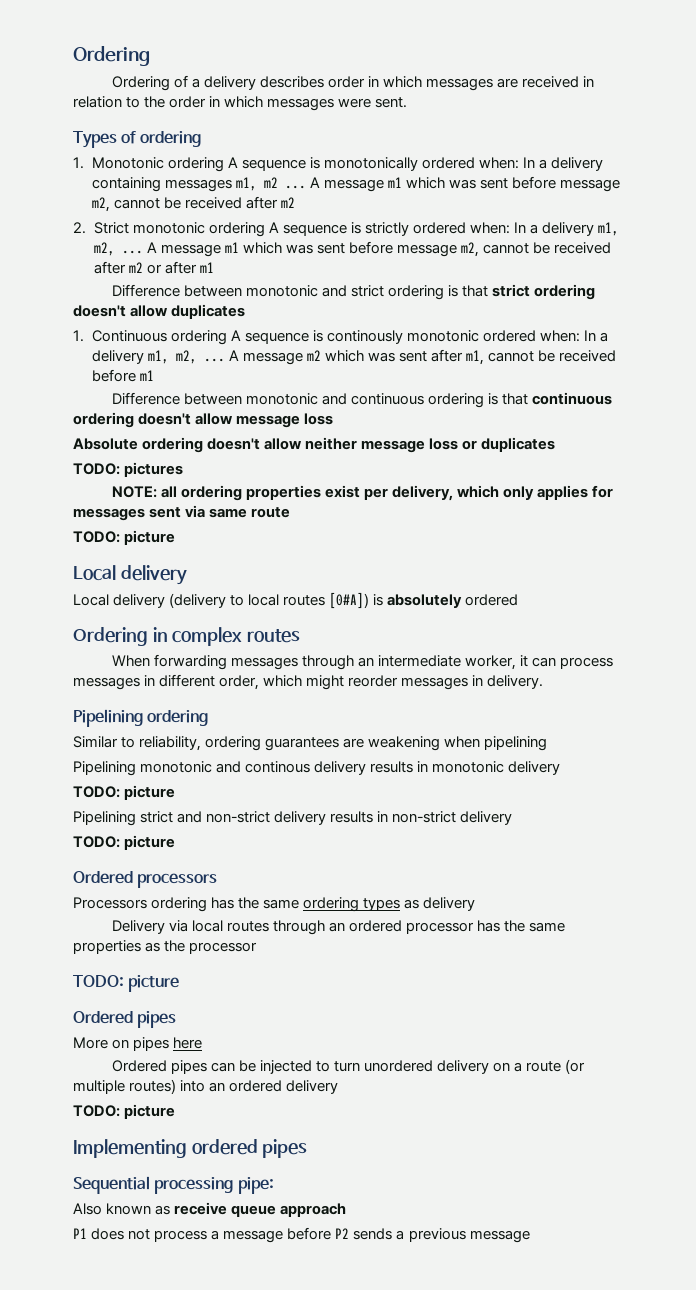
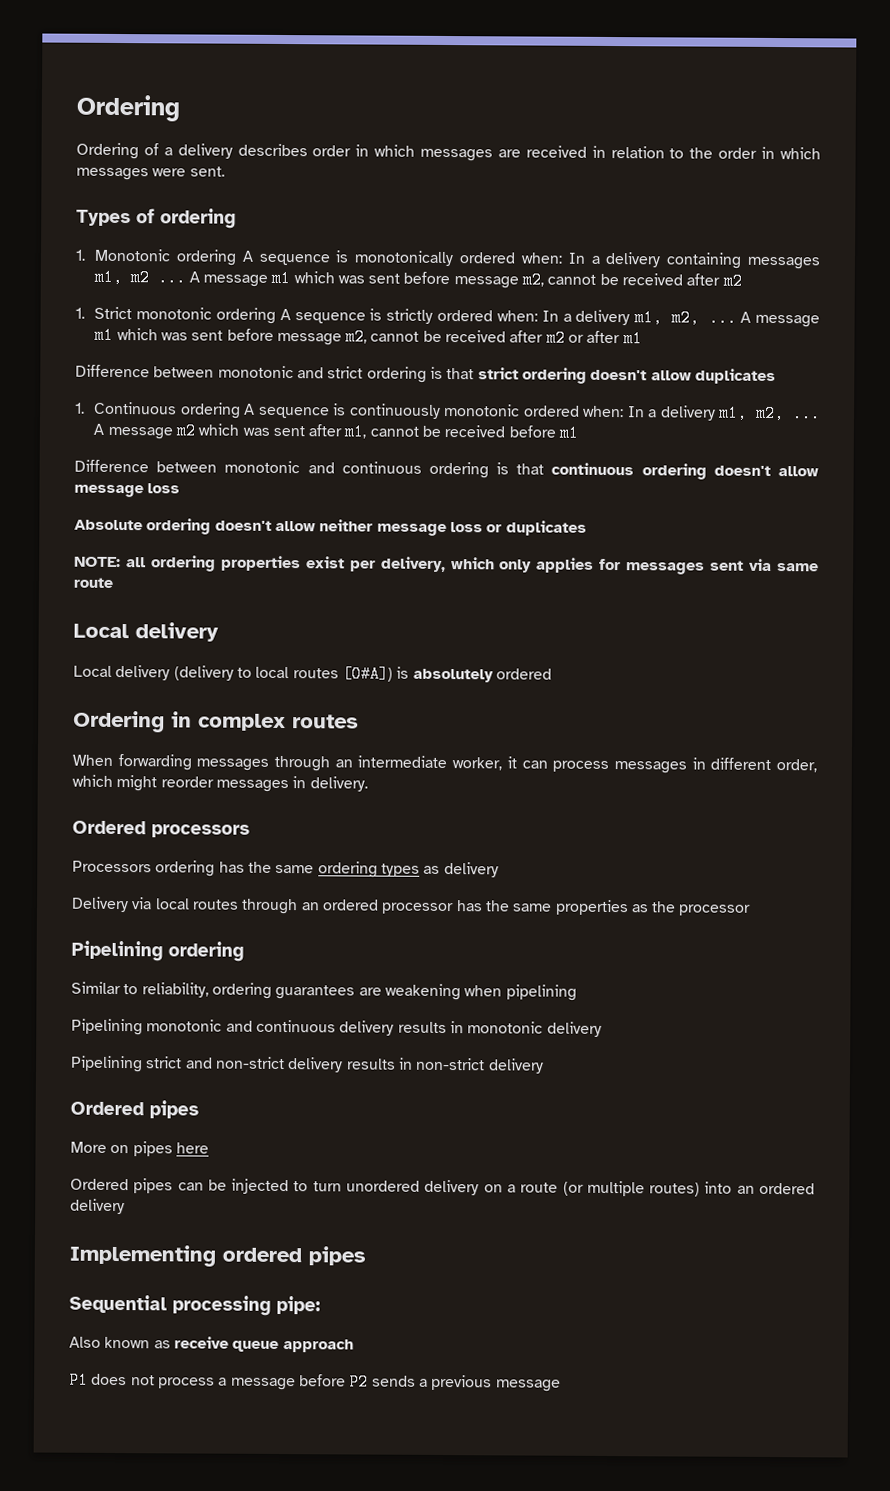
[73,222,86,234] 2. -> [75,307,85,319] 1.
[326,330,403,344] continously -> [348,403,441,419] continuously
[73,462,184,477] // TODO: pictures -> (587, 528) none
[73,530,176,545] // TODO: picture -> (114, 582) none
[73,709,209,727] [73,736,548,751] [73,761,561,776] [73,785,176,800] [73,811,513,826] [73,835,176,850] // Pipelining ordering // Similar to reliability, ordering guarantees are weakening when pipelining // Pipelining monotonic and continous delivery results in monotonic delivery // TODO: picture // Pipelining strict and non-strict delivery results in non-strict delivery // TODO: picture -> (368, 784) none
[73,975,180,992] TODO: picture -> [71,940,244,962] [71,981,577,1001] [71,1018,602,1037] [71,1055,544,1074] Pipelining ordering // Similar to reliability, ordering guarantees are weakening when pipelining // Pipelining monotonic and continuous delivery results in monotonic delivery // Pipelining strict and non-strict delivery results in non-strict delivery
[73,1104,176,1119] // TODO: picture -> (125, 1206) none

